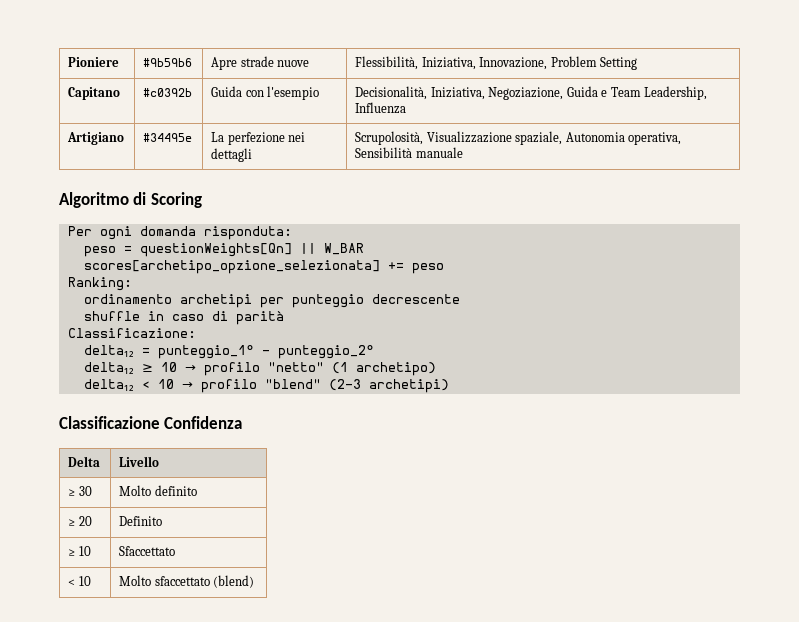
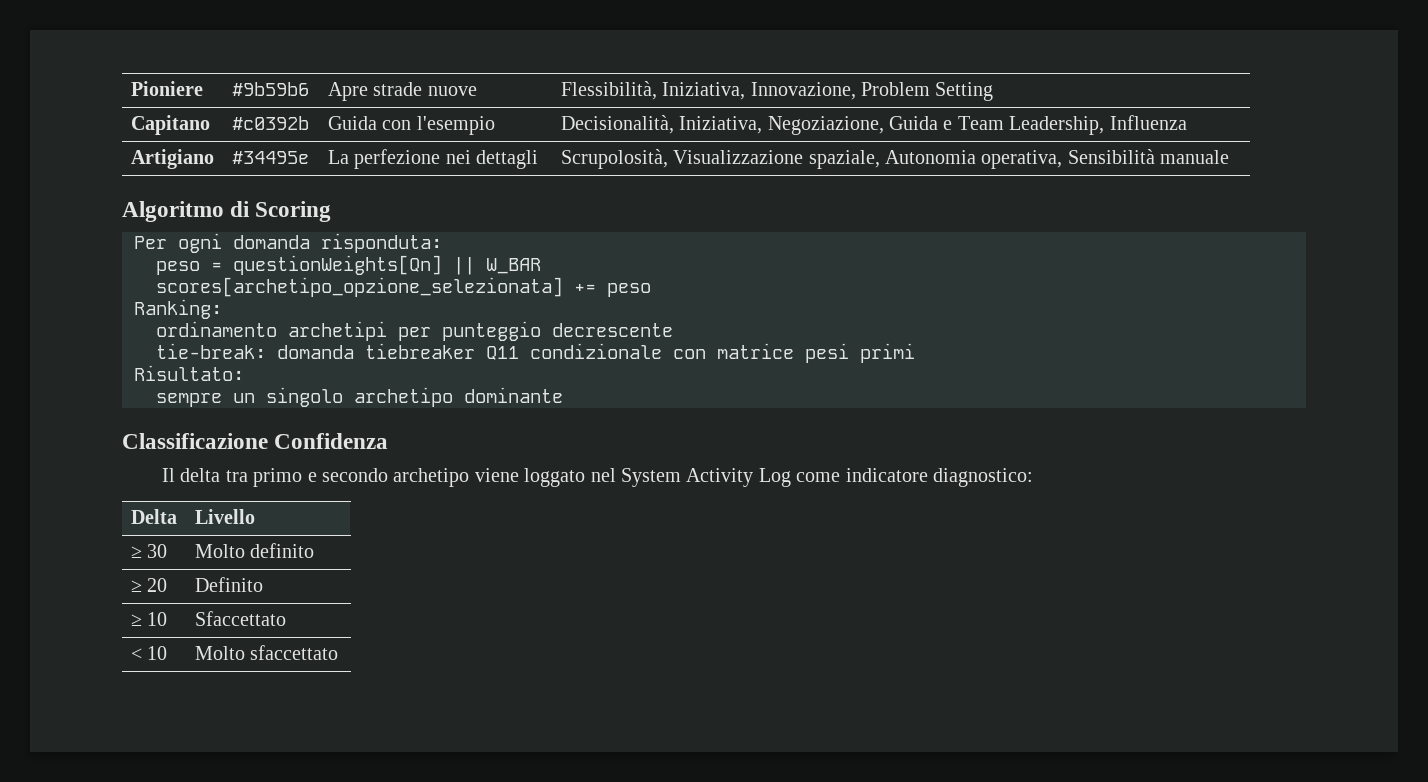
[83,311,284,325] [67,328,196,338] [83,345,374,359] [83,362,436,376] [83,379,449,393] [59,416,243,429] shuffle in caso di parità // Classificazione: // delta₁₂ = punteggio_1° - punteggio_2° // delta₁₂ ≥ 10 → profilo "netto" (1 archetipo) // delta₁₂ < 10 → profilo "blend" (2-3 archetipi) // Classificazione Confidenza -> [156,343,915,363] [134,365,244,381] [156,387,563,407] [122,433,389,449] [162,468,1034,487] tie-break: domanda tiebreaker Q11 condizionale con matrice pesi primi // Risultato: // sempre un singolo archetipo dominante // Classificazione Confidenza // Il delta tra primo e secondo archetipo viene loggato nel System Activity Log come indicatore diagnostico:
[213,575,255,588] (blend) -> (339, 652) none

